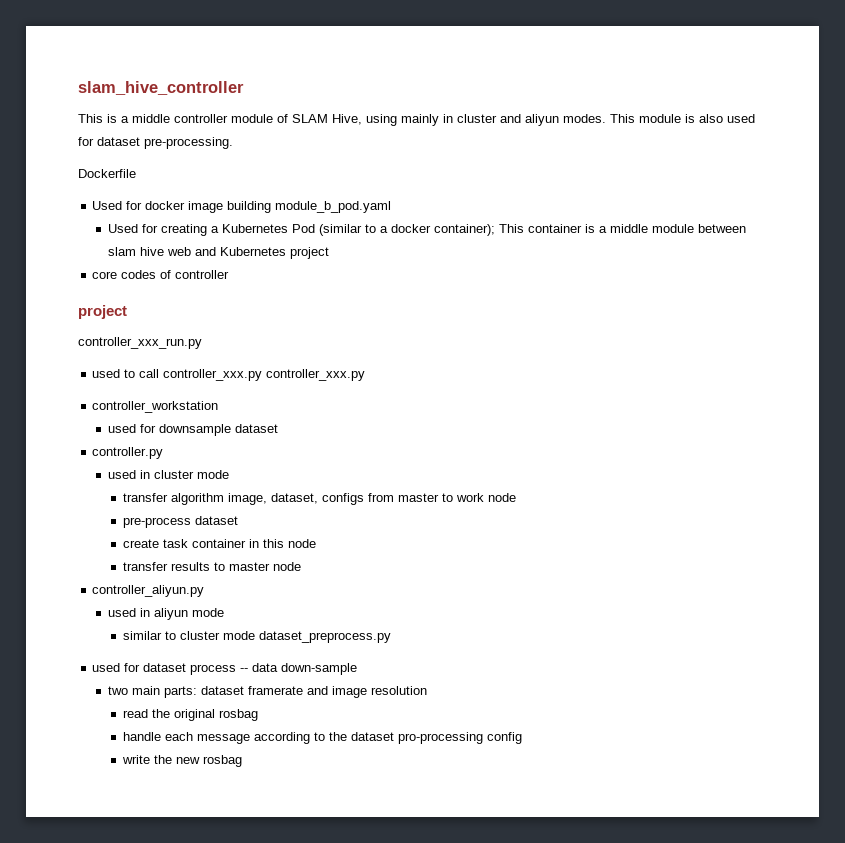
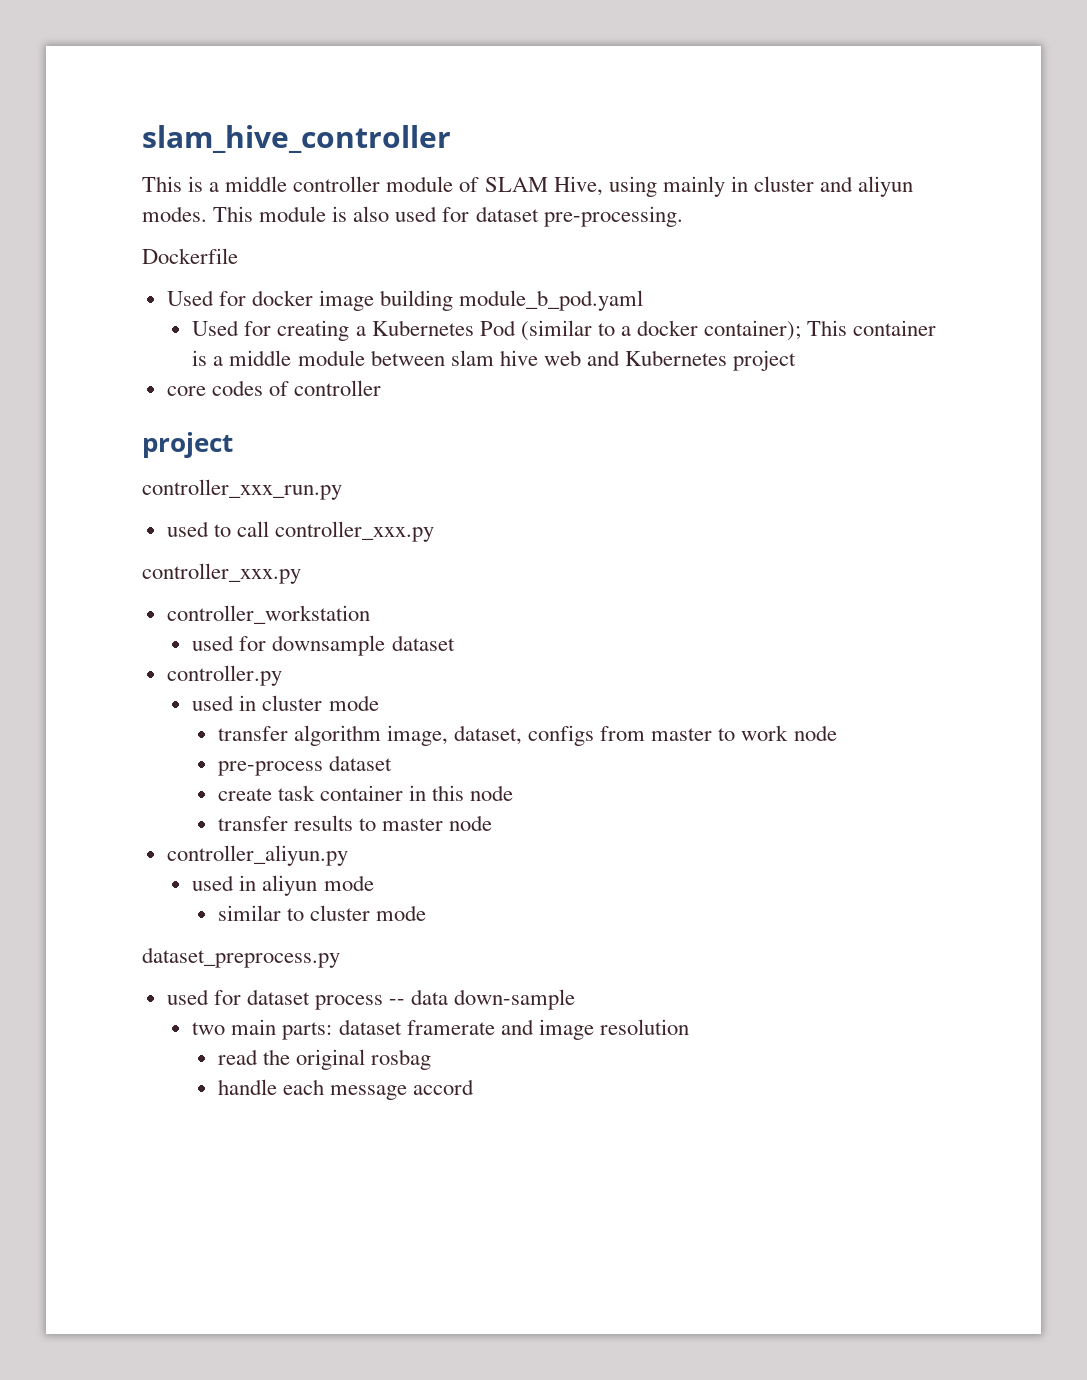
(263, 375) none -> (434, 531) //
(255, 635) none -> (427, 913) //
[253,732,522,744] [121,755,242,767] according to the dataset pro-processing config // write the new rosbag -> [413,1079,475,1095] accord

